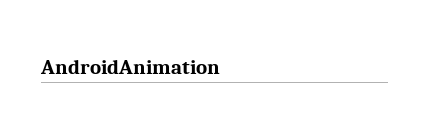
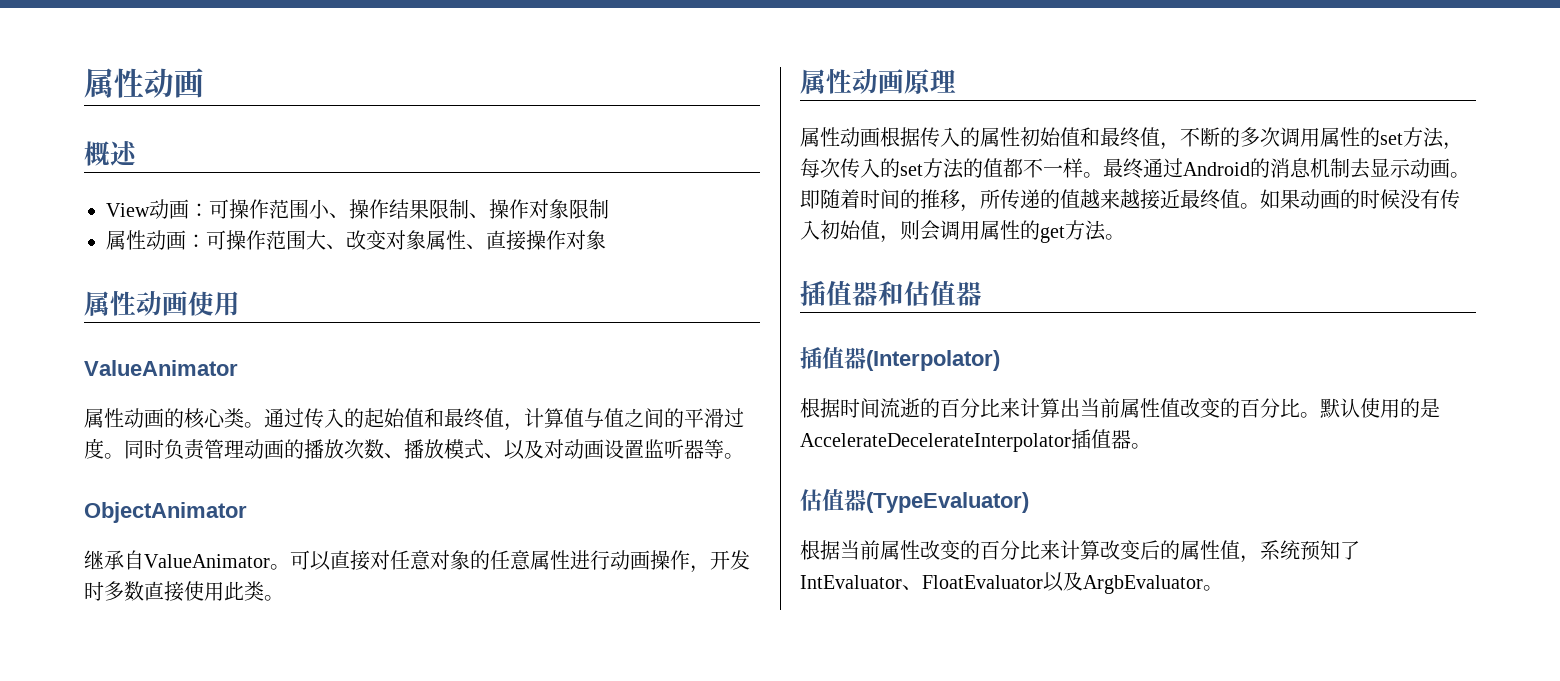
[40,59,220,74] AndroidAnimation -> [84,68,204,98] [84,140,138,166] [106,199,609,219] [106,230,606,251] [84,290,240,316] [84,360,238,376] [84,408,744,431] [84,438,744,460] [84,502,247,523] [84,550,750,573] [84,581,284,602] [800,68,956,94] [800,127,1463,150] [800,158,1470,179] [800,189,1460,212] [800,220,1125,243] [800,280,982,306] [800,347,1000,371] [800,398,1440,418] [800,429,1151,452] [800,489,1029,513] [800,540,1360,563] [800,572,1223,594] 属性动画 // 概述 // View动画：可操作范围小、操作结果限制、操作对象限制 // 属性动画：可操作范围大、改变对象属性、直接操作对象 // 属性动画使用 // ValueAnimator // 属性动画的核心类。通过传入的起始值和最终值，计算值与值之间的平滑过度。同时负责管理动画的播放次数、播放模式、以及对动画设置监听器等。 // ObjectAnimator // 继承自ValueAnimator。可以直接对任意对象的任意属性进行动画操作，开发时多数直接使用此类。 // 属性动画原理 // 属性动画根据传入的属性初始值和最终值，不断的多次调用属性的set方法，每次传入的set方法的值都不一样。最终通过Android的消息机制去显示动画。即随着时间的推移，所传递的值越来越接近最终值。如果动画的时候没有传入初始值，则会调用属性的get方法。 // 插值器和估值器 // 插值器(Interpolator) // 根据时间流逝的百分比来计算出当前属性值改变的百分比。默认使用的是AccelerateDecelerateInterpolator插值器。 // 估值器(TypeEvaluator) // 根据当前属性改变的百分比来计算改变后的属性值，系统预知了IntEvaluator、FloatEvaluator以及ArgbEvaluator。

